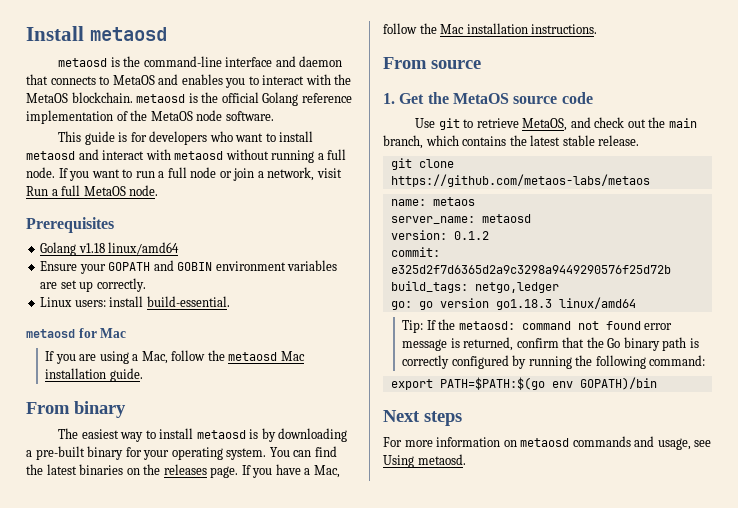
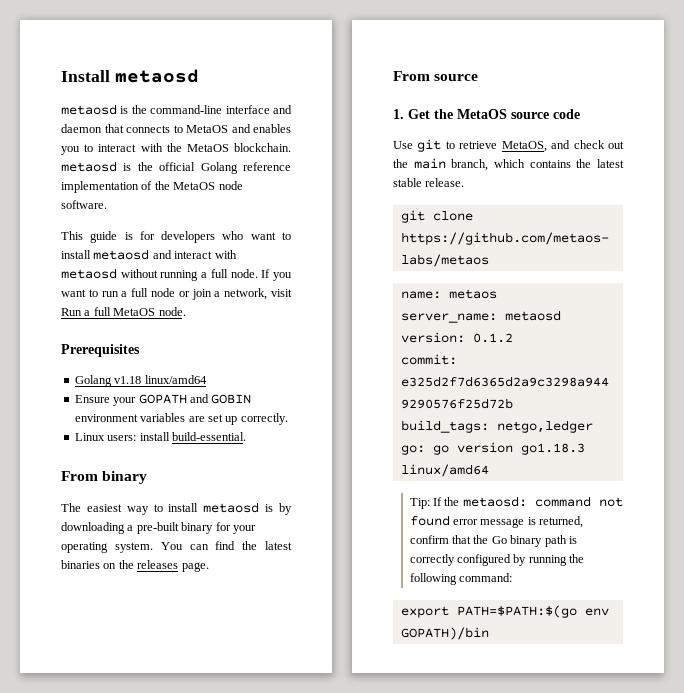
[26,328,127,338] [45,350,305,364] [45,368,143,382] // metaosd for Mac // If you are using a Mac, follow the metaosd Mac installation guide. -> (246, 436) none
[241,464,340,478] [383,23,598,34] If you have a Mac, follow the Mac installation instructions. -> (209, 567) none
[383,410,462,426] [383,436,712,450] [383,454,466,468] // Next steps // For more information on metaosd commands and usage, see Using metaosd. -> (489, 633) none

